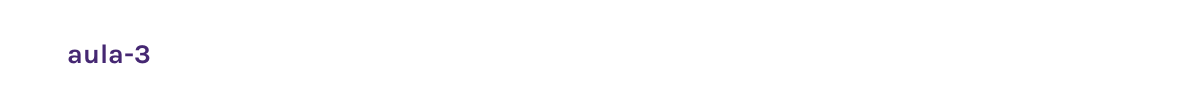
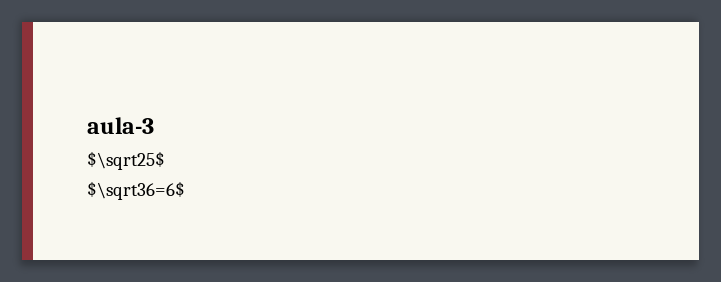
(151, 54) none -> [87,151,165,170] [87,181,185,200] // $\sqrt25$ // $\sqrt36=6$

